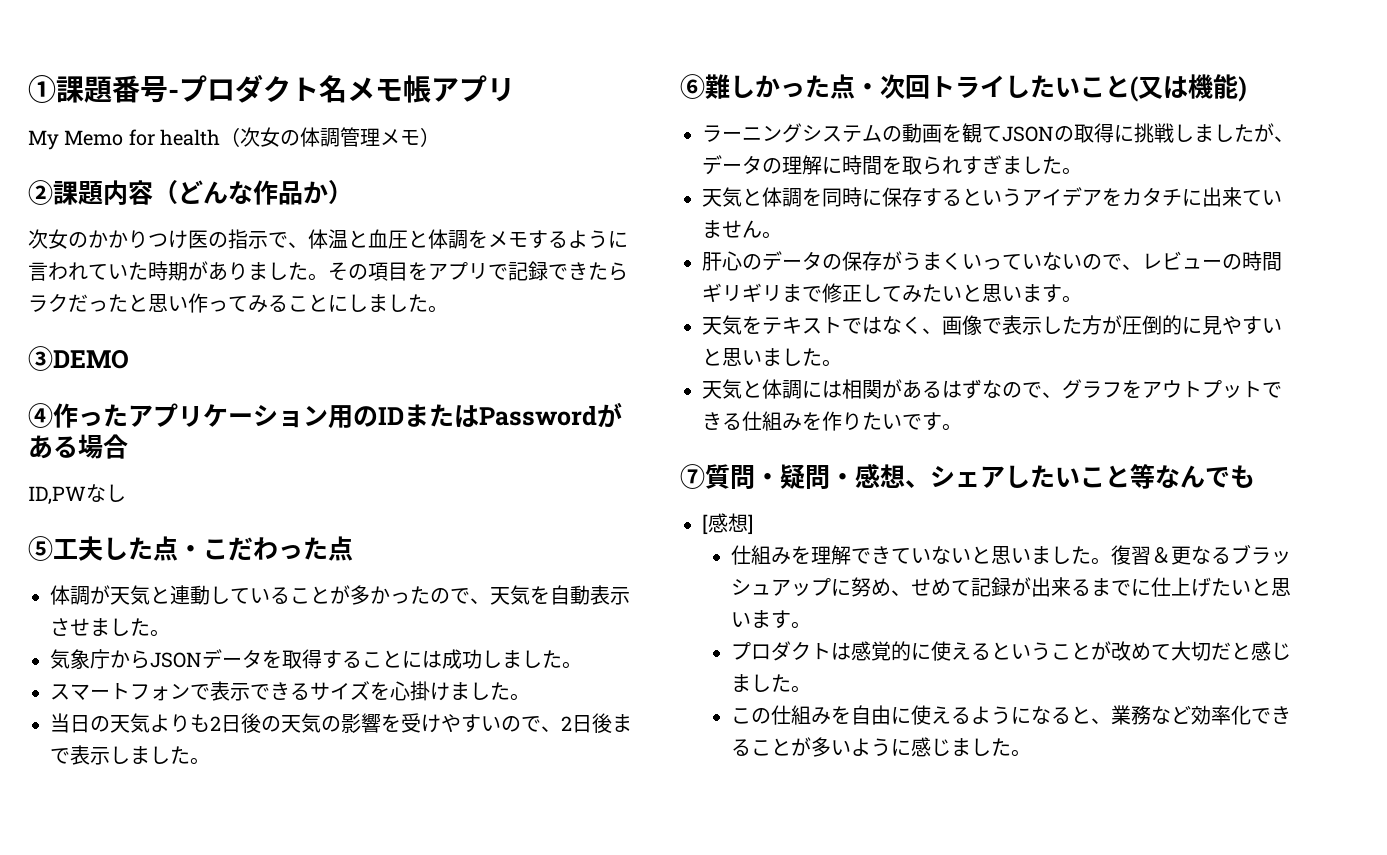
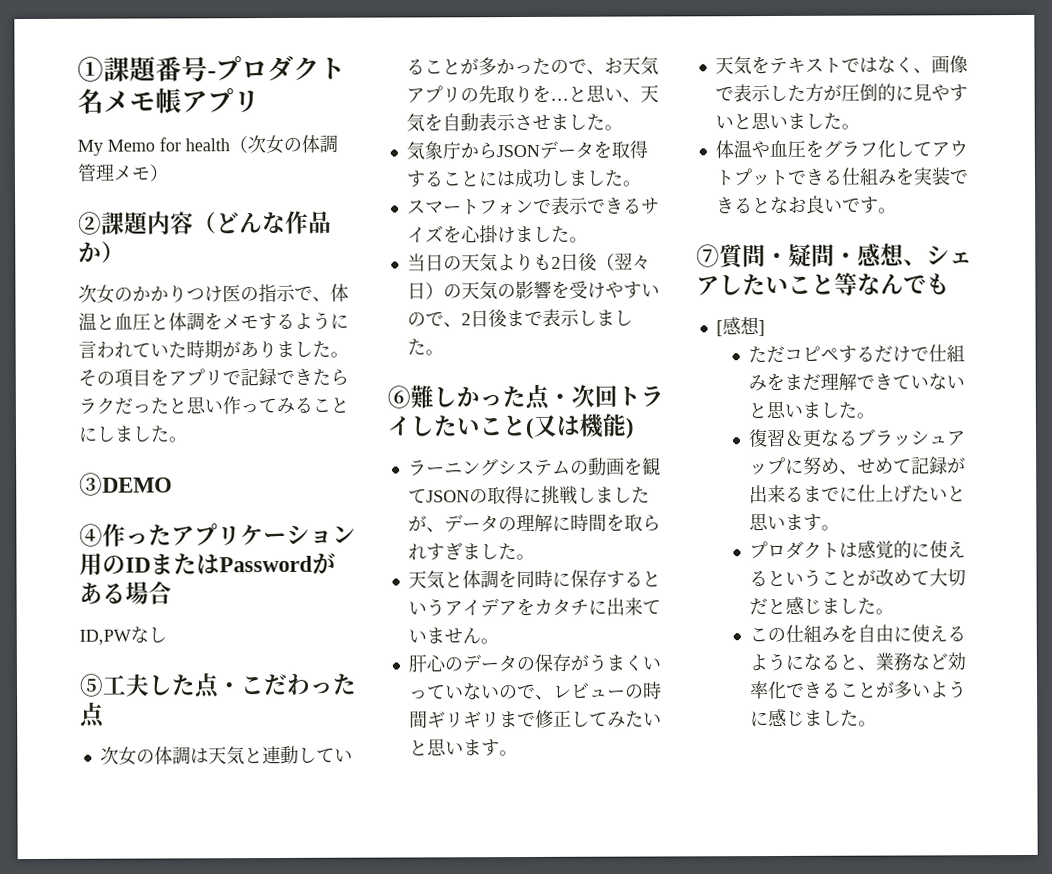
[50,585,110,605] 体調が -> [99,746,209,766] 次女の体調は
(490, 601) none -> [603,56,659,75] [405,84,641,104] お天気アプリの先取りを…と思い、
(261, 723) none -> [595,252,651,271] [406,282,444,300] （翌々日）
[702,379,1142,399] 天気と体調には相関があるはずなので、グラフを -> [714,139,932,159] 体温や血圧をグラフ化して
[822,411,882,431] 作りた -> [912,167,968,186] [715,195,825,215] 実装できるとなお良
[731,545,812,565] 仕組みを -> [748,344,966,364] [748,372,822,392] ただコピペするだけで仕組みをまだ
(1112, 561) none -> (876, 415) //

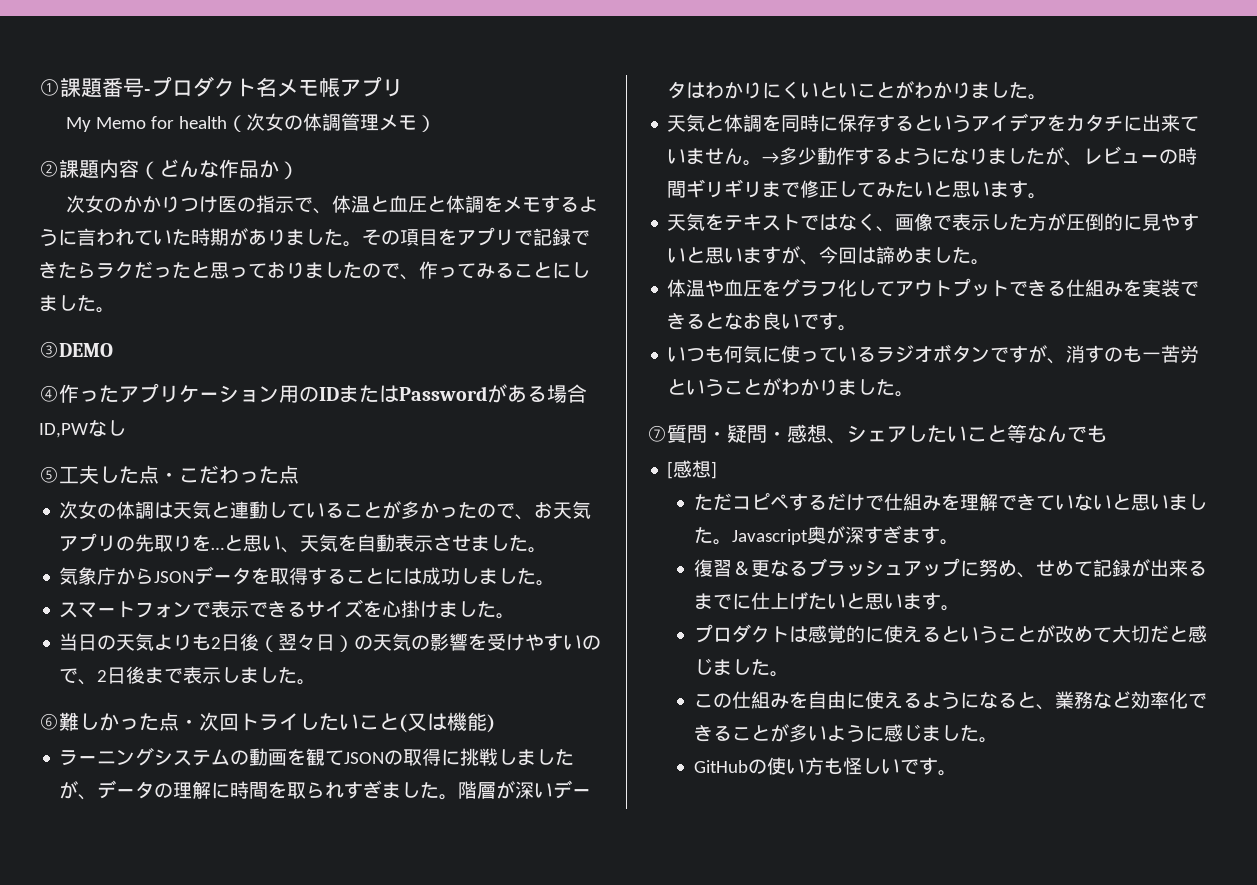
[204,399,223,414] い -> [229,262,419,280] っておりましたので、
(535, 557) none -> [458,780,592,799] [667,81,1048,100] 階層が深いデータはわかりにくいといことがわかりました。
[407,653,661,673] [408,683,536,701] // 肝心のデータの保存がうまくいっていないので -> [762,147,1065,165] →多少動作するようになりましたが
(806, 120) none -> [762,246,934,265] すが、今回は諦めま
(897, 210) none -> [667,344,1200,364] [667,378,915,397] // いつも何気に使っているラジオボタンですが、消すのも一苦労ということがわかりました。
[784,373,822,391] まだ -> (960, 502) none
(876, 415) none -> [731,525,959,545] Javascript奥が深すぎます。
(878, 723) none -> [693,757,957,776] // GitHubの使い方も怪しいです。

